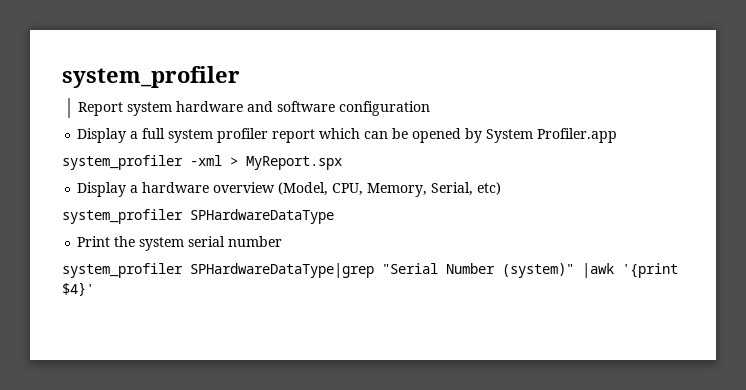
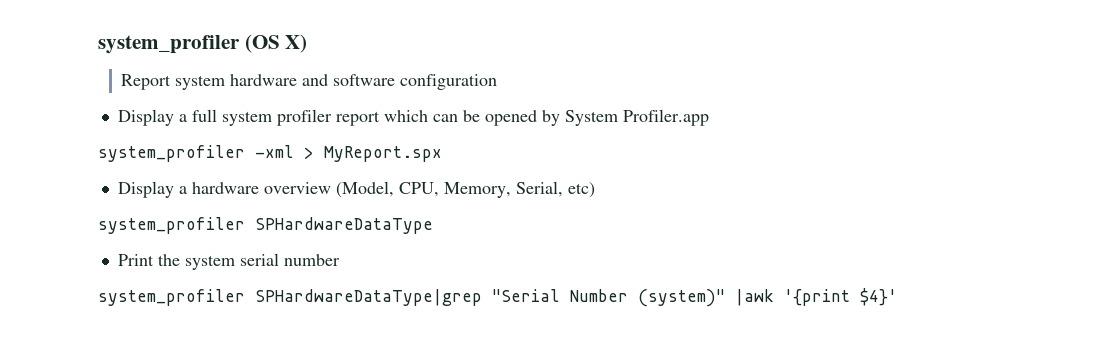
[62,66,240,88] system_profiler -> [98,34,308,54] system_profiler (OS X)

